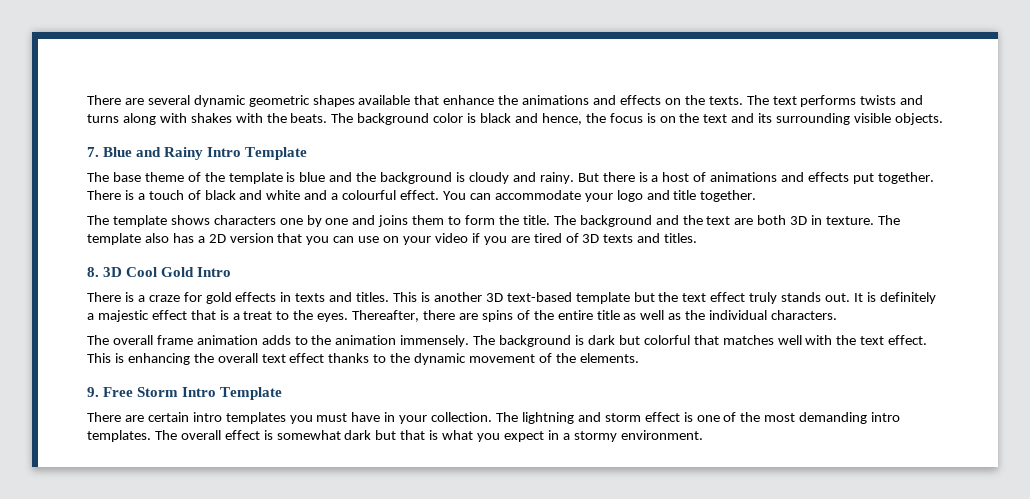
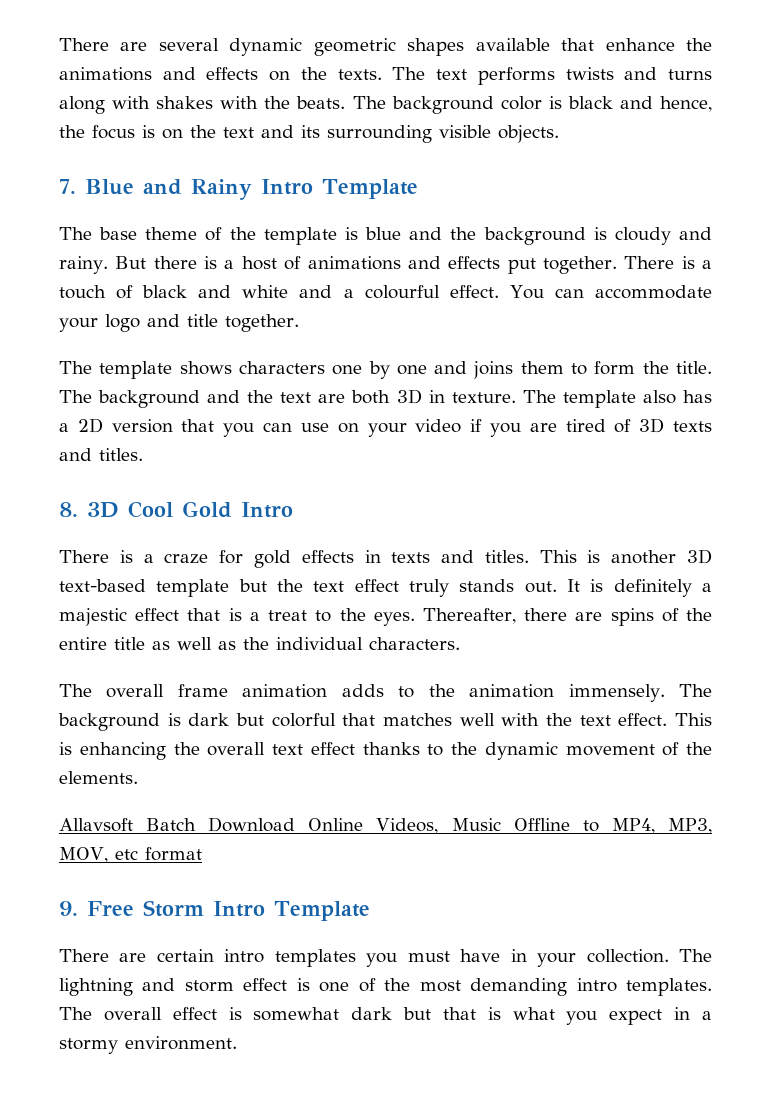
(639, 358) none -> [59,817,712,834] [59,847,202,863] // Allavsoft Batch Download Online Videos, Music Offline to MP4, MP3, MOV, etc format

